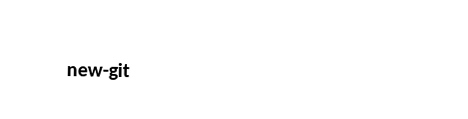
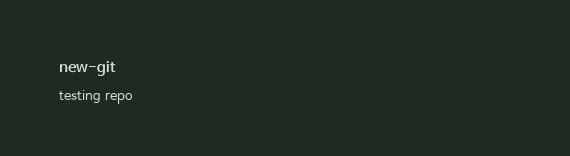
(130, 71) none -> [59,90,133,104] // testing repo

